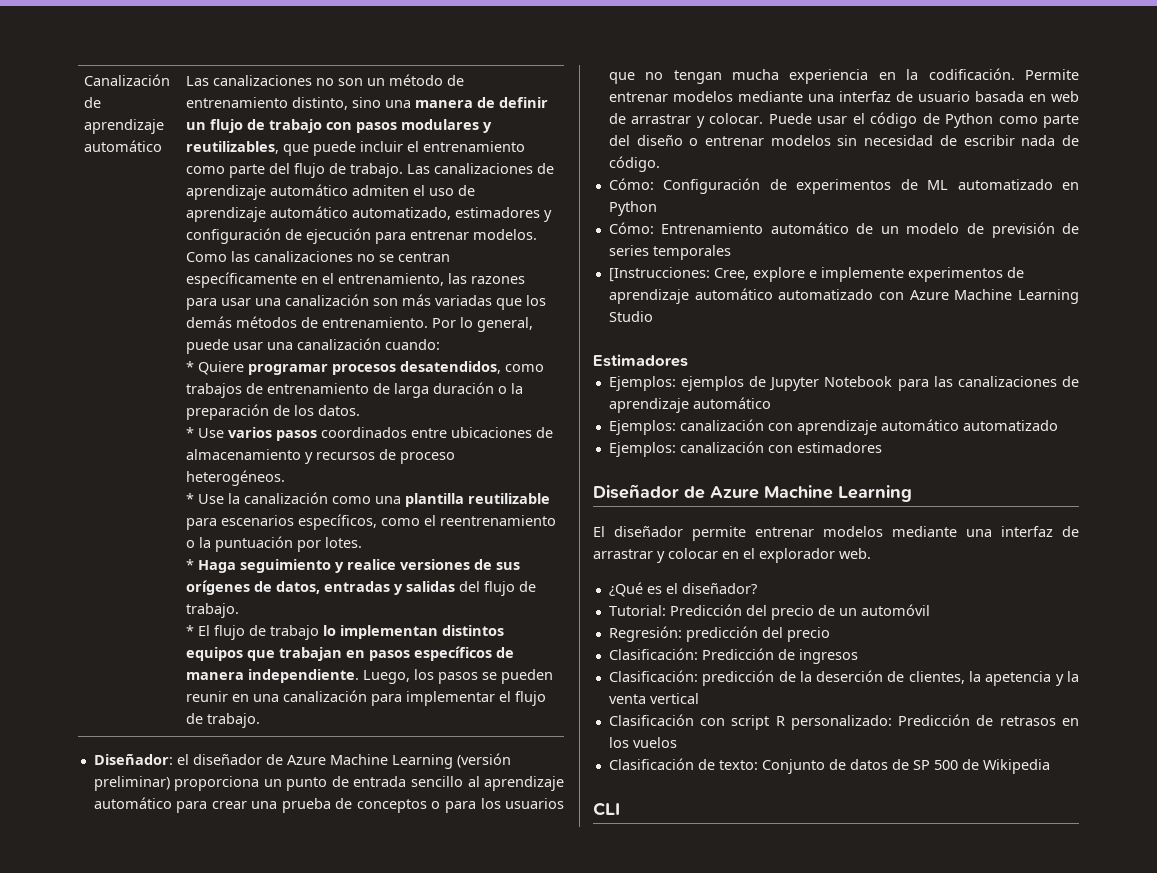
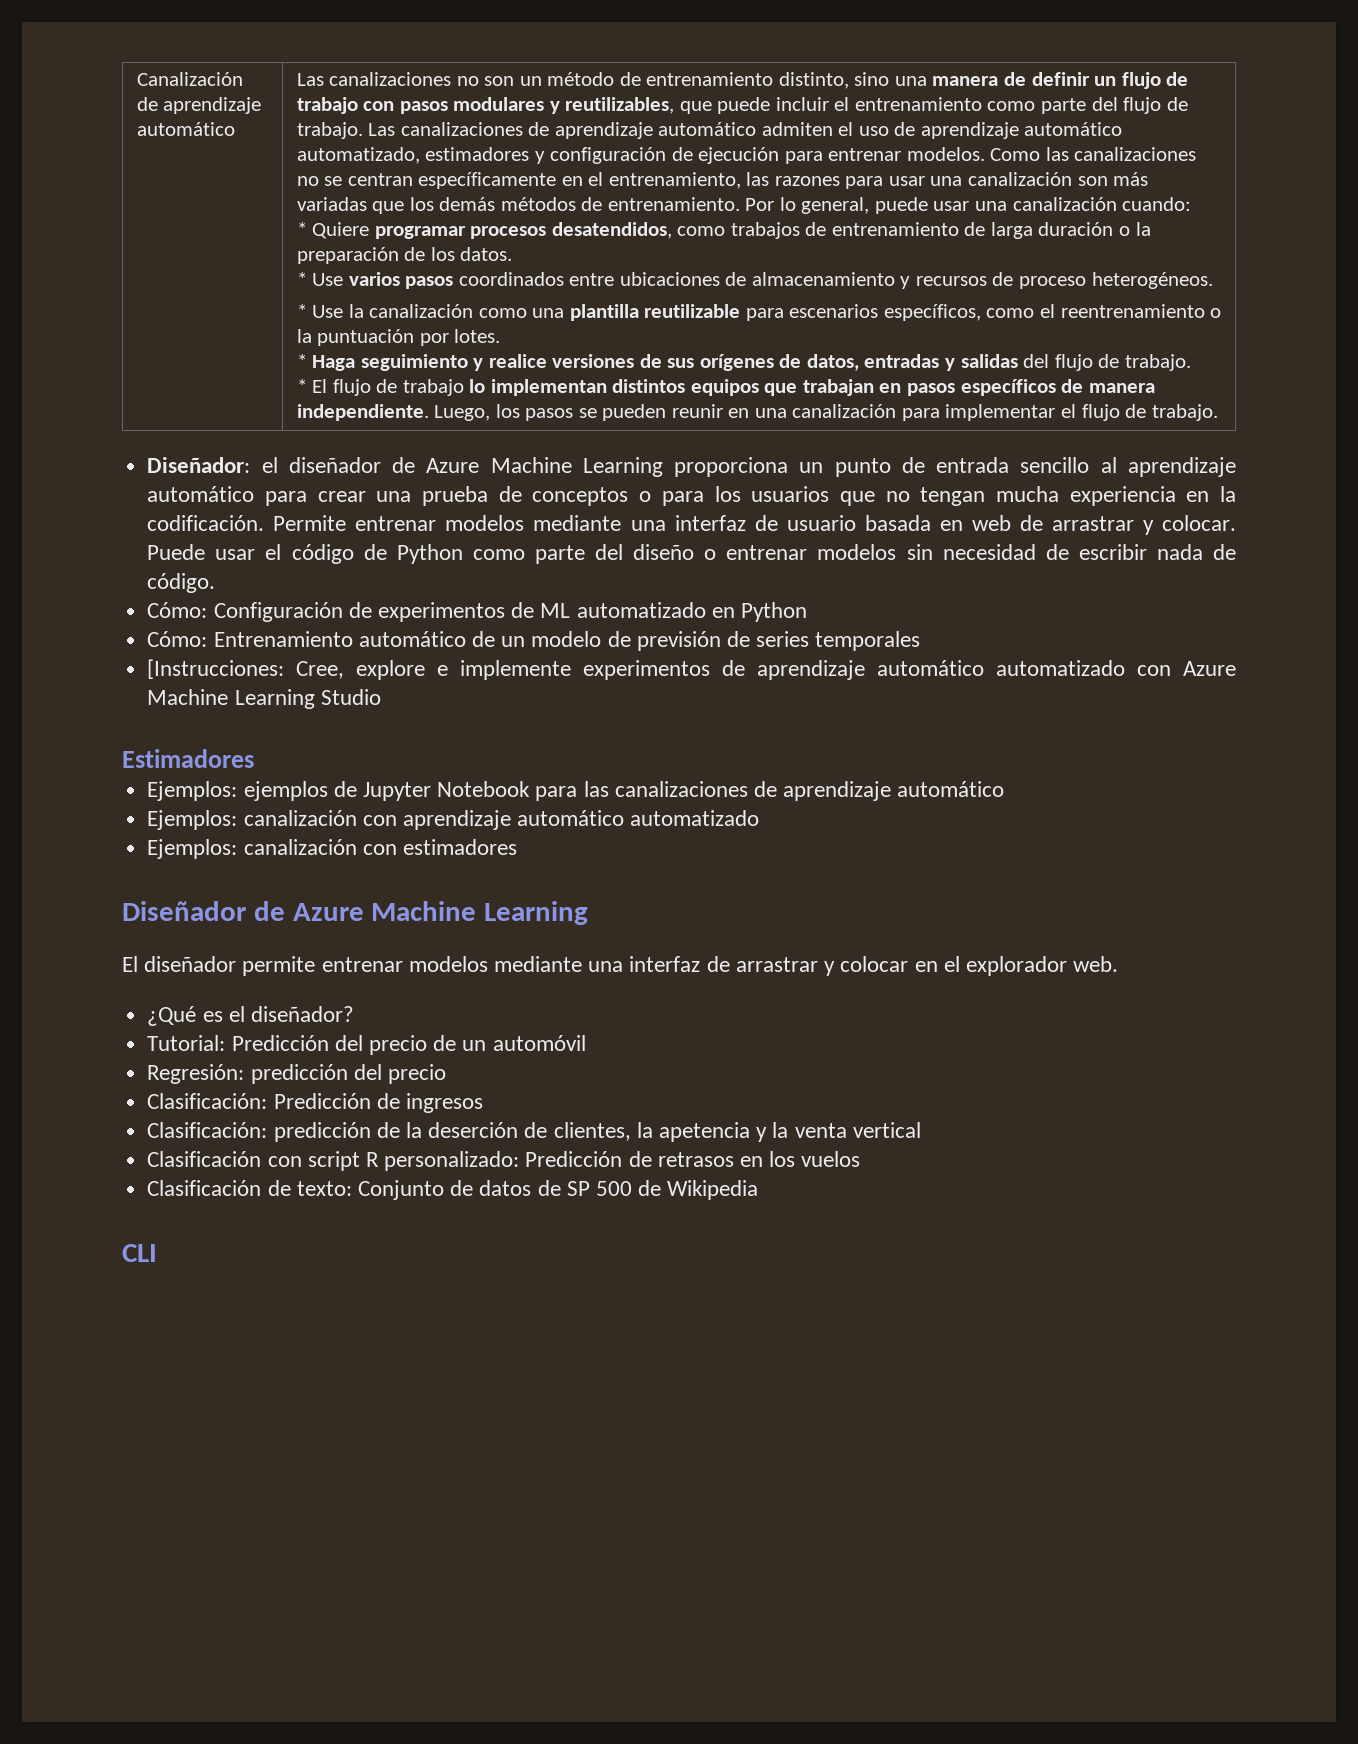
[456,753,511,768] [93,776,170,791] (versión preliminar) -> (663, 467) none

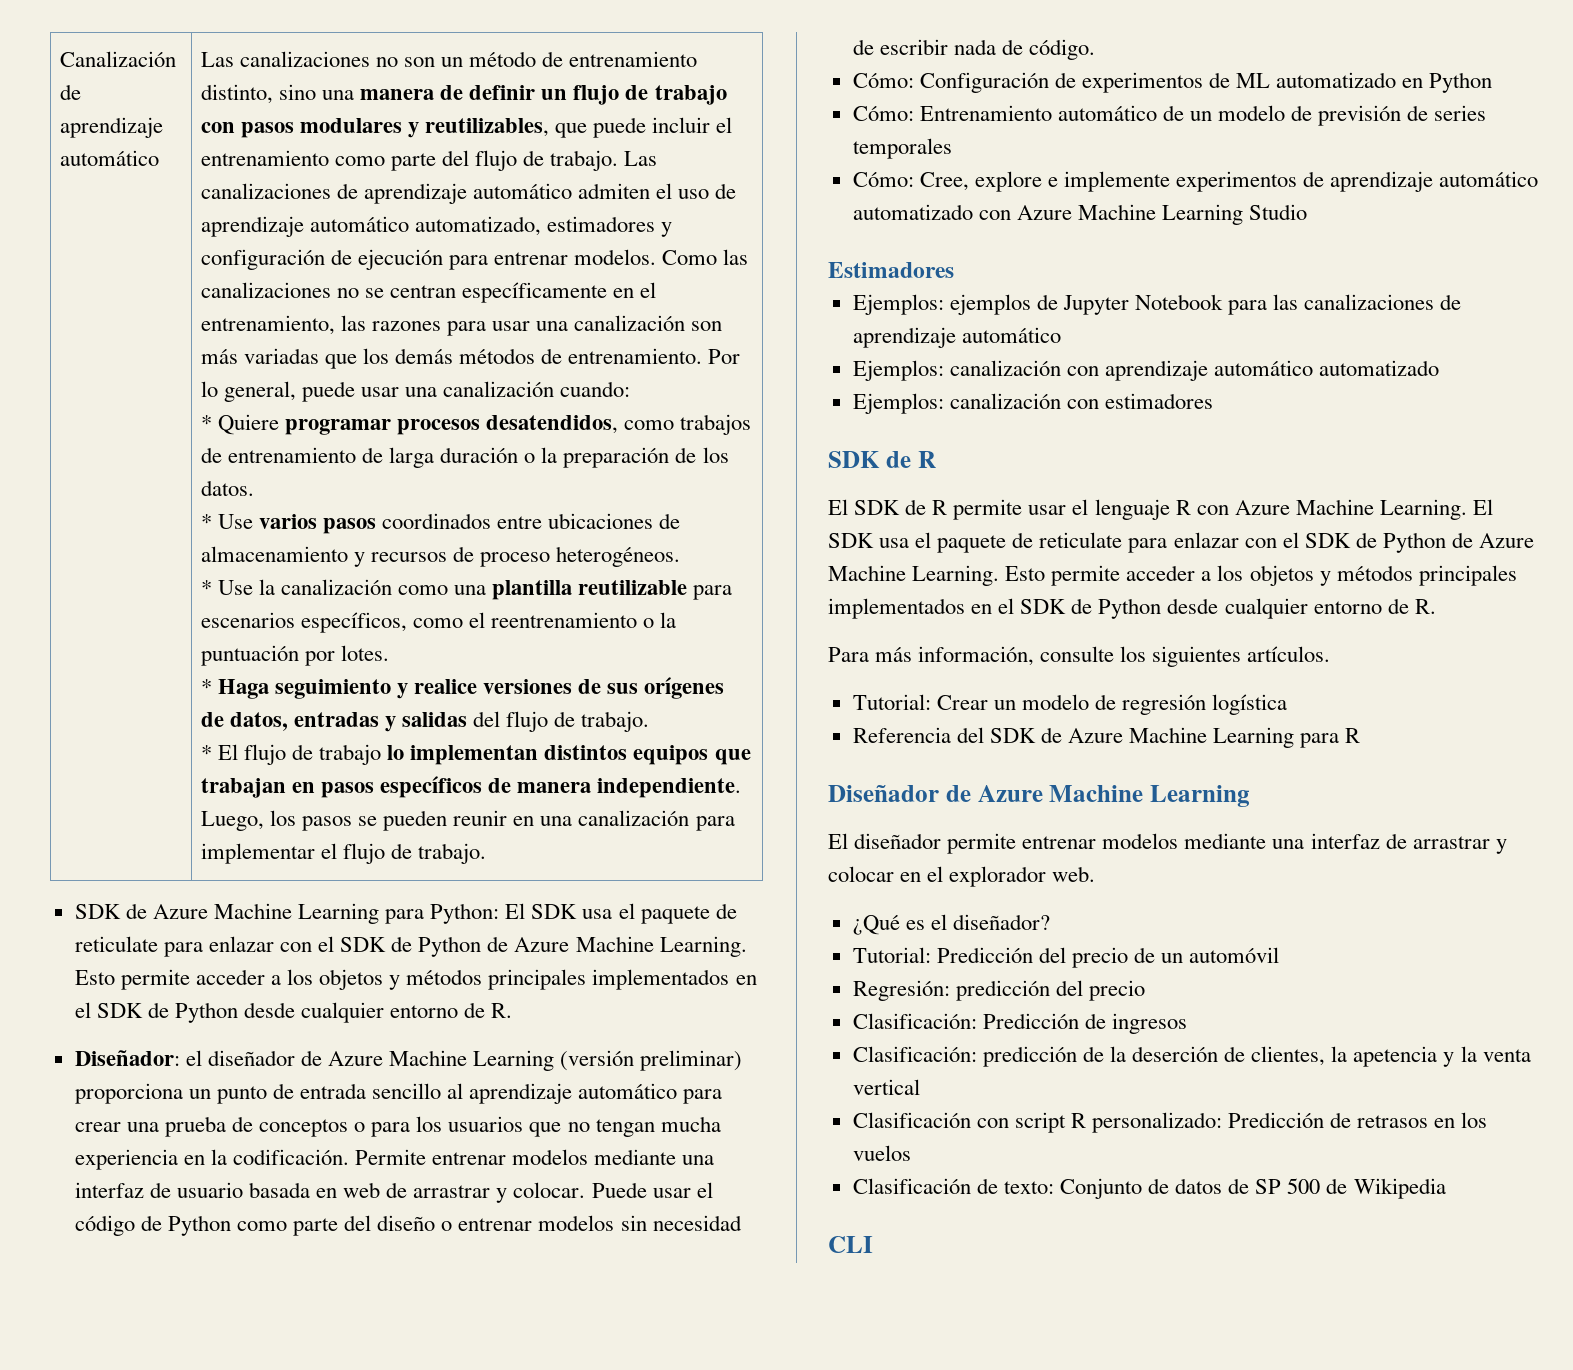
(1218, 412) none -> [74,903,737,924] [74,936,747,957] [74,969,757,990] [74,1002,513,1023] // SDK de Azure Machine Learning para Python: El SDK usa el paquete de reticulate para enlazar con el SDK de Python de Azure Machine Learning. Esto permite acceder a los objetos y métodos principales implementados en el SDK de Python desde cualquier entorno de R.
(663, 467) none -> [560,1050,743,1071] (versión preliminar)
[147,659,285,679] [Instrucciones: -> [852,172,914,187] Cómo:
(517, 847) none -> [828,451,936,468] [828,499,1493,520] [828,532,1535,553] [828,565,1517,586] [828,598,1436,619] [828,646,1331,667] [852,694,1288,715] [852,727,1361,748] // SDK de R // El SDK de R permite usar el lenguaje R con Azure Machine Learning. El SDK usa el paquete de reticulate para enlazar con el SDK de Python de Azure Machine Learning. Esto permite acceder a los objetos y métodos principales implementados en el SDK de Python desde cualquier entorno de R. // Para más información, consulte los siguientes artículos. // Tutorial: Crear un modelo de regresión logística // Referencia del SDK de Azure Machine Learning para R

